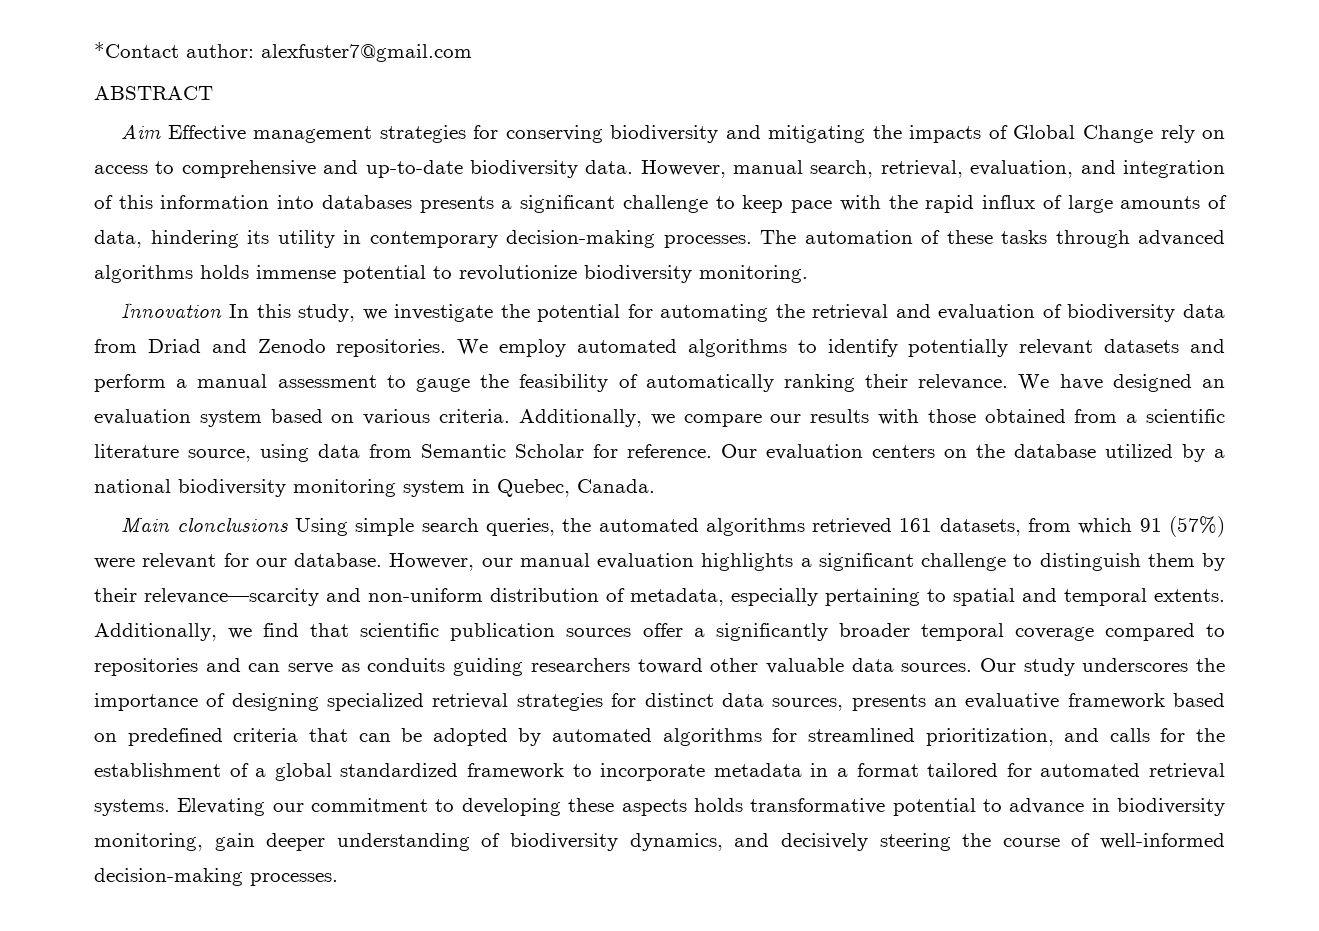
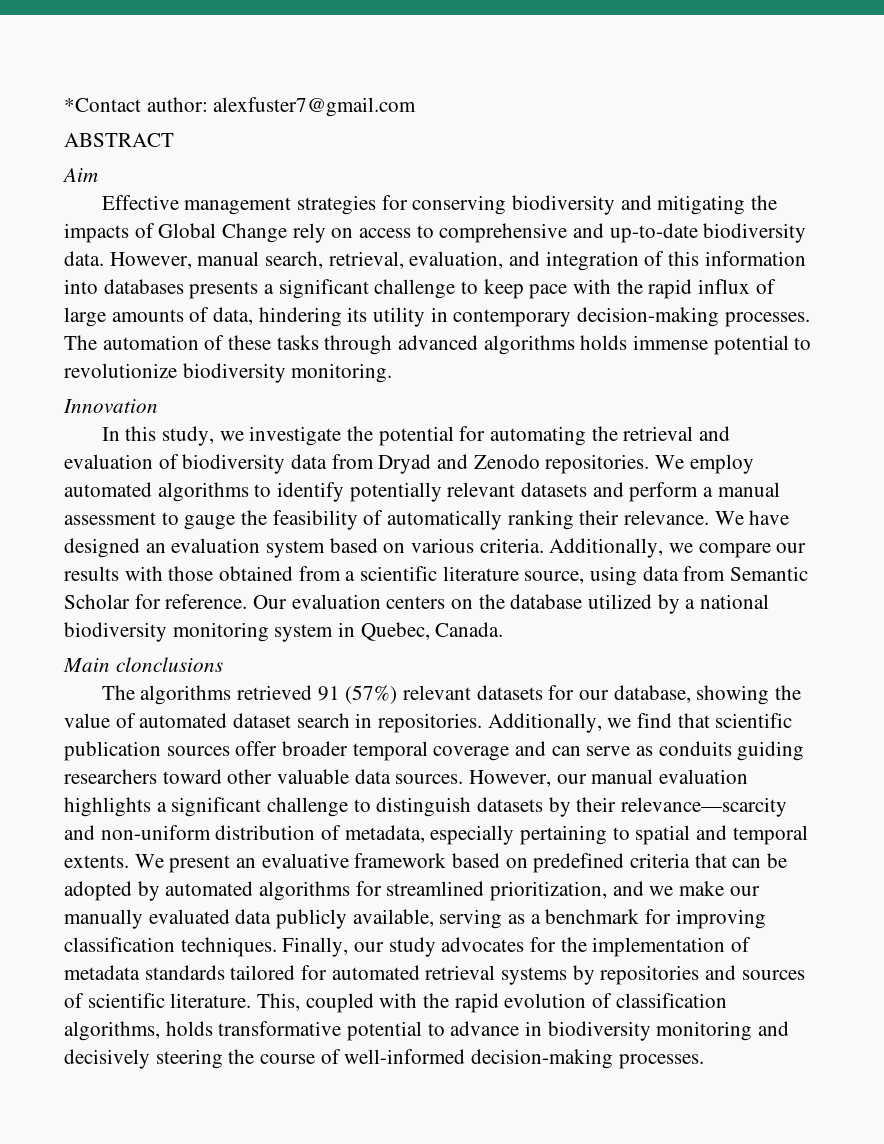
(162, 131) none -> (98, 175) //
(223, 310) none -> (158, 406) //
[147,339,201,353] Driad -> [378,454,432,474] Dryad
[295,516,1226,537] [94,553,382,569] Using simple search queries, the automated algorithms retrieved 161 datasets, from which 91 (57%) were relevant for our database. -> [101,685,802,705] [64,713,793,733] [64,741,805,761] [64,769,464,784] // The algorithms retrieved 91 (57%) relevant datasets for our database, showing the value of automated dataset search in repositories. Additionally, we find that scientific publication sources offer broader temporal coverage and can serve as conduits guiding researchers toward other valuable data sources.
[1147,553,1195,567] them -> [477,797,544,812] datasets
[94,623,1225,641] [94,658,1225,676] [94,693,926,711] Additionally, we find that scientific publication sources offer a significantly broader temporal coverage compared to repositories and can serve as conduits guiding researchers toward other valuable data sources. Our study underscores the importance of designing specialized retrieval strategies for distinct data sources, presents -> [134,854,231,873] We present
[1109,728,1225,742] [94,763,1225,781] [94,798,687,816] calls for the establishment of a global standardized framework to incorporate metadata in a format tailored for automated retrieval systems. Elevating our commitment to developing these aspects -> [649,881,760,896] [64,909,766,929] [64,937,752,957] [64,965,805,985] [64,993,727,1013] [64,1021,160,1041] we make our manually evaluated data publicly available, serving as a benchmark for improving classification techniques. Finally, our study advocates for the implementation of metadata standards tailored for automated retrieval systems by repositories and sources of scientific literature. This, coupled with the rapid evolution of classification algorithms,
[94,833,723,851] monitoring, gain deeper understanding of biodiversity dynamics, -> [656,1021,753,1041] monitoring

